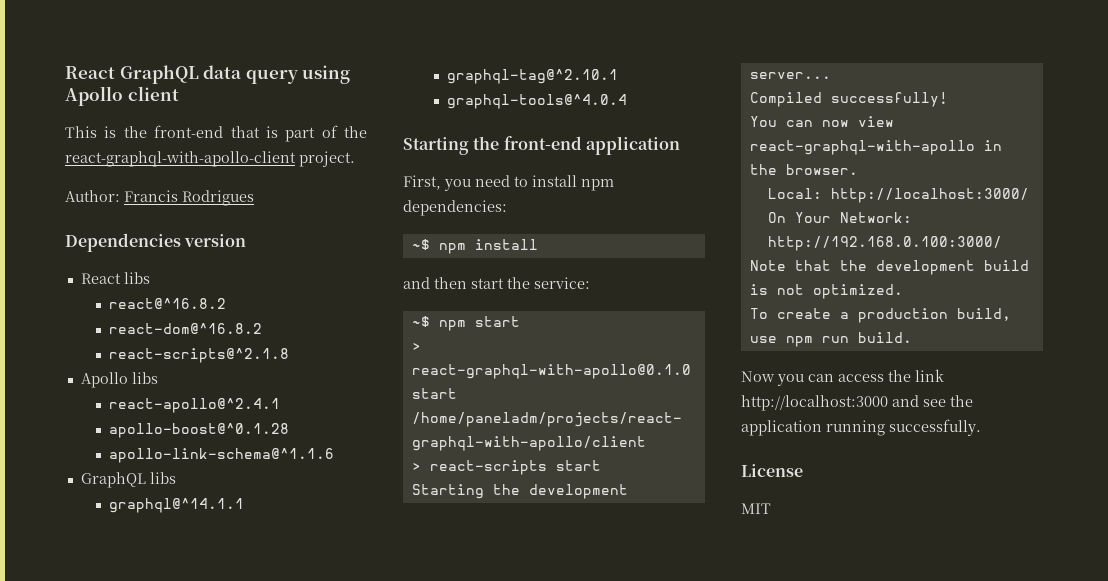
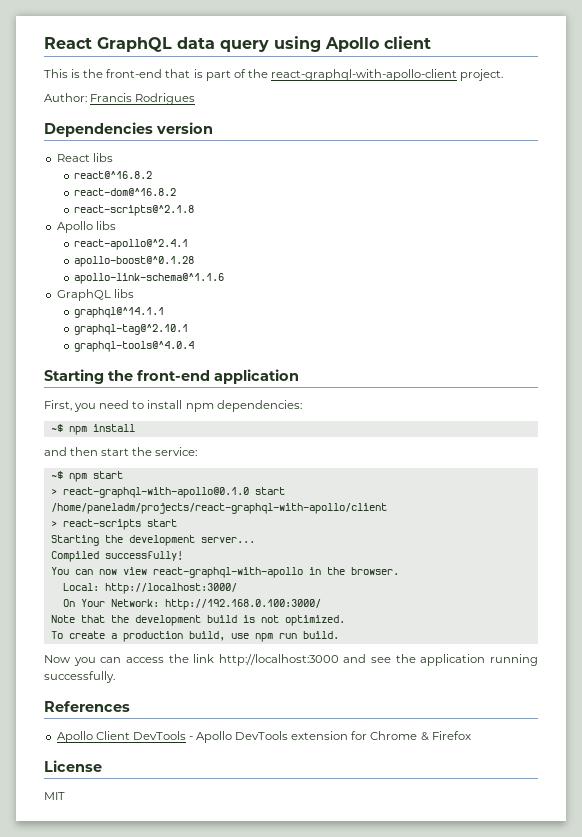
(981, 427) none -> [44,701,130,712] [56,731,471,743] // References // Apollo Client DevTools - Apollo DevTools extension for Chrome & Firefox

